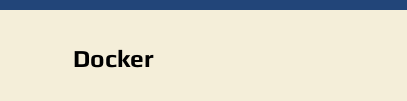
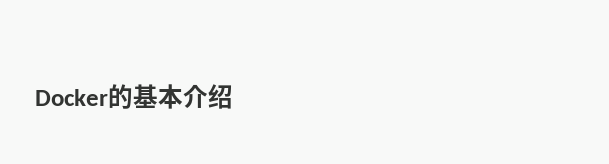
(154, 58) none -> [108,84,233,109] 的基本介绍

